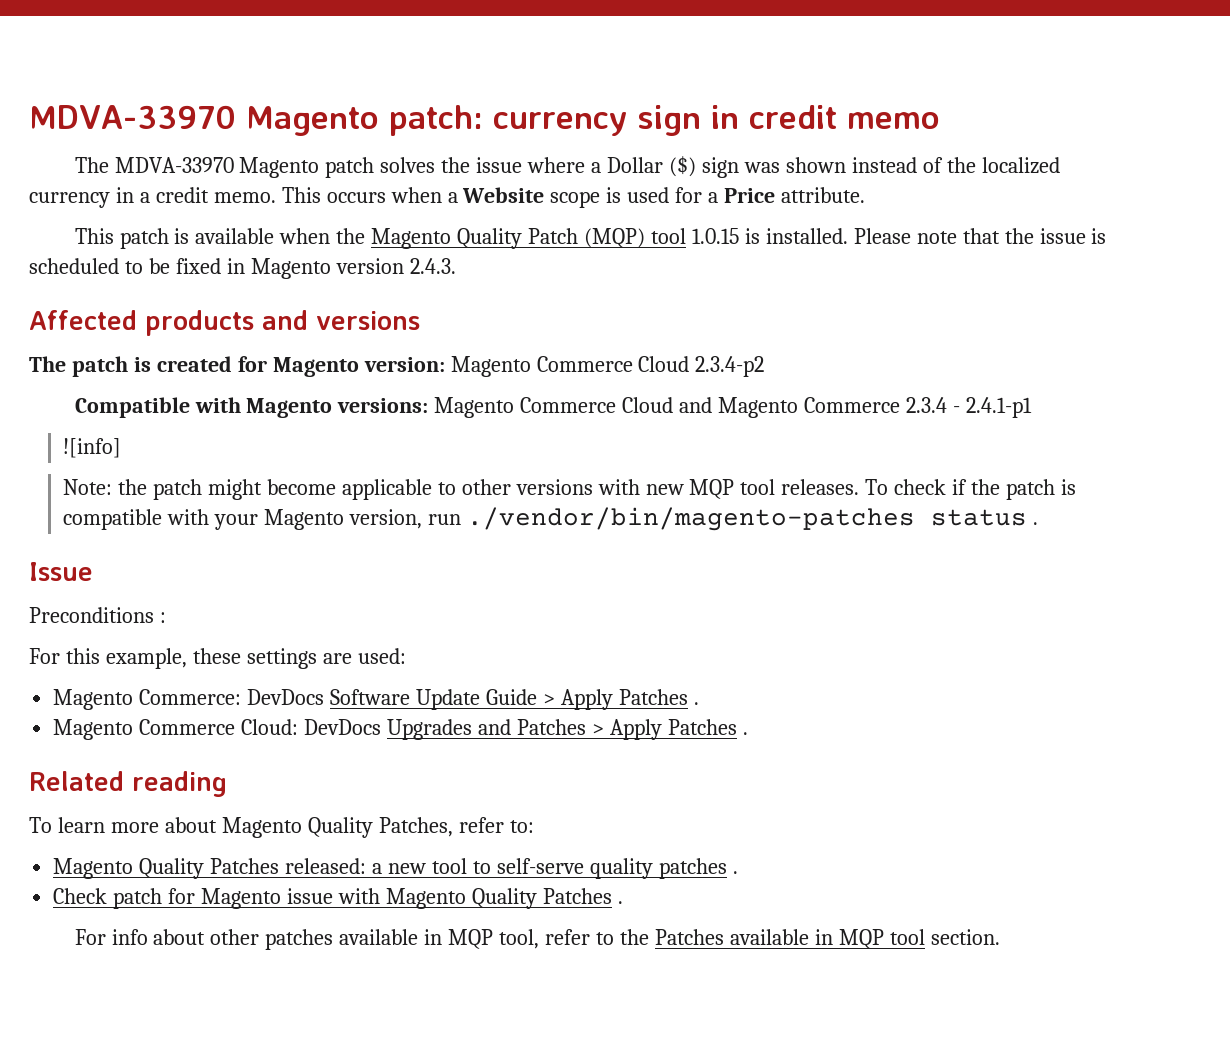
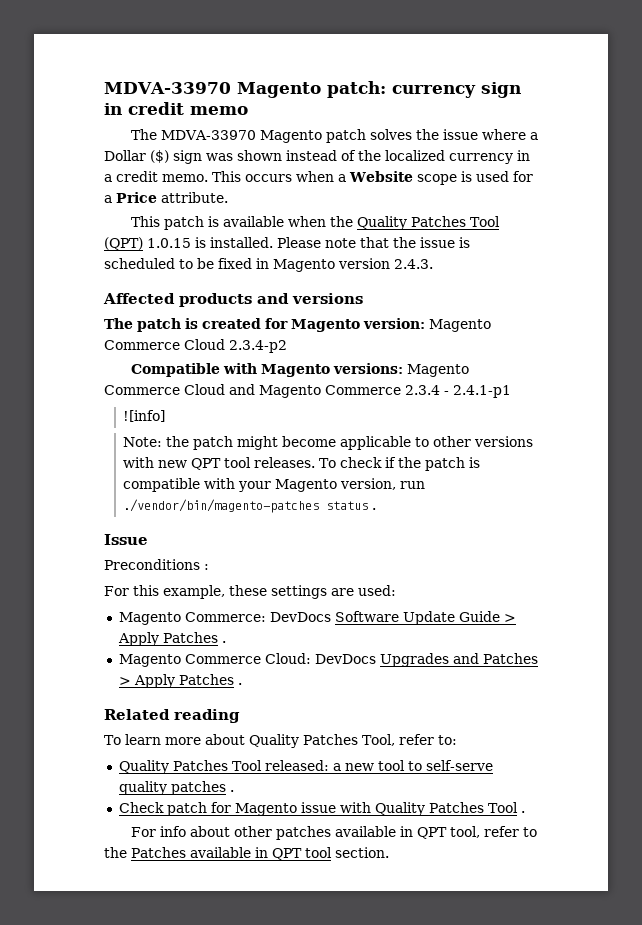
[371,228,687,249] Magento Quality Patch (MQP) tool -> [356,216,500,230] [104,237,143,250] Quality Patches Tool (QPT)
[689,479,735,499] MQP -> [190,458,221,470] QPT
[221,817,453,838] Magento Quality Patches, -> [248,734,395,748] Quality Patches Tool,
[53,858,280,879] Magento Quality Patches -> [118,760,262,774] Quality Patches Tool
[385,888,612,909] Magento Quality Patches -> [374,802,518,816] Quality Patches Tool
[448,929,494,949] MQP -> [416,827,447,839] QPT
[838,929,884,949] MQP -> [272,848,302,860] QPT

